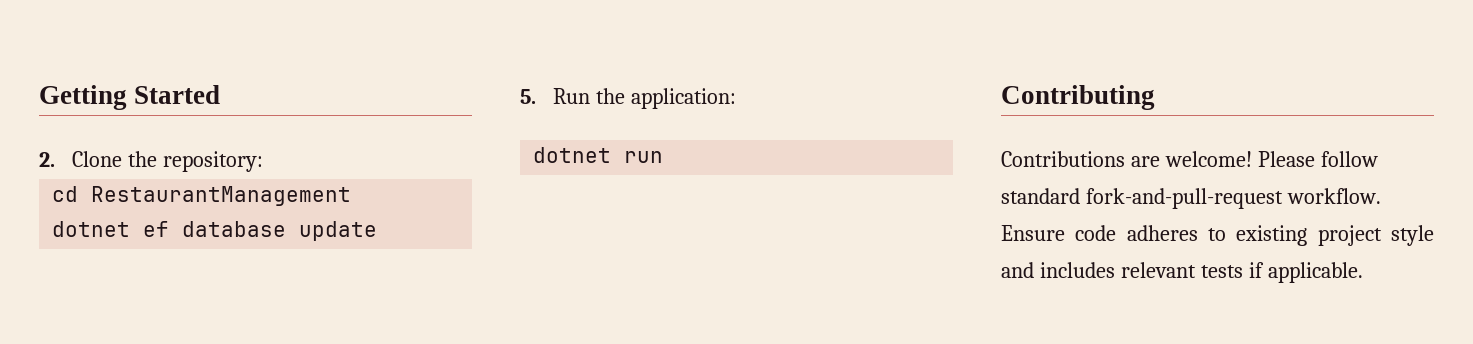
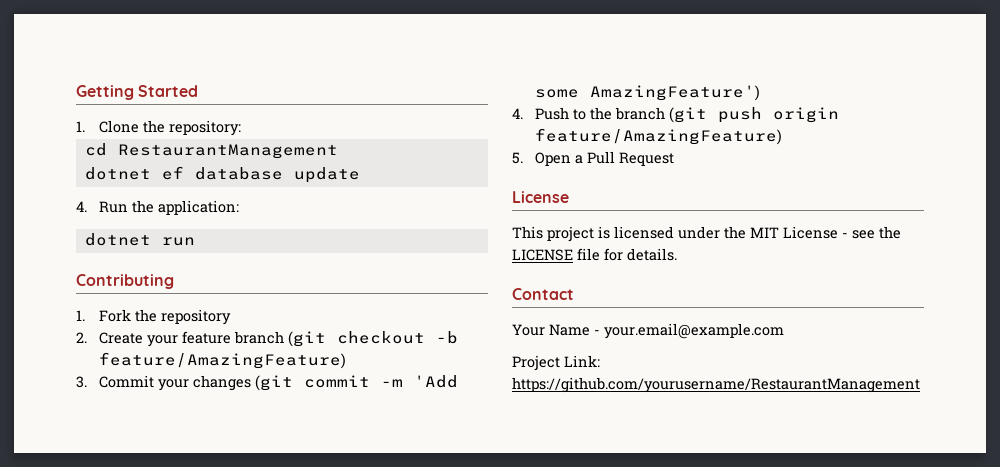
[39,152,55,167] 2. -> [76,121,85,132] 1.
[520,89,536,104] 5. -> [76,201,87,212] 4.
[1001,151,1378,167] [1001,188,1381,209] [1001,225,1434,246] [1001,262,1363,283] Contributions are welcome! Please follow standard fork-and-pull-request workflow. Ensure code adheres to existing project style and includes relevant tests if applicable. -> [76,309,231,325] [76,331,458,347] [98,352,346,369] [76,375,458,391] [534,85,760,101] [512,107,839,123] [534,128,782,145] [512,151,674,166] [512,191,569,203] [512,226,901,242] [512,248,677,261] [512,288,574,300] [512,323,784,339] [512,355,600,371] [512,377,920,393] 1. Fork the repository // 2. Create your feature branch (git checkout -b feature/AmazingFeature) // 3. Commit your changes (git commit -m 'Add some AmazingFeature') // 4. Push to the branch (git push origin feature/AmazingFeature) // 5. Open a Pull Request // License // This project is licensed under the MIT License - see the LICENSE file for details. // Contact // Your Name - your.email@example.com // Project Link: https://github.com/yourusername/RestaurantManagement

